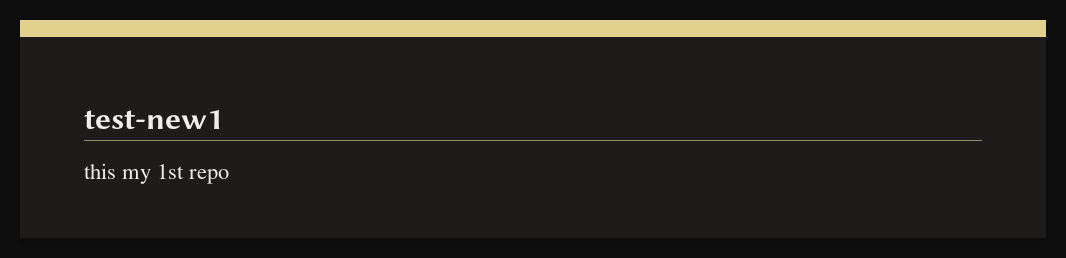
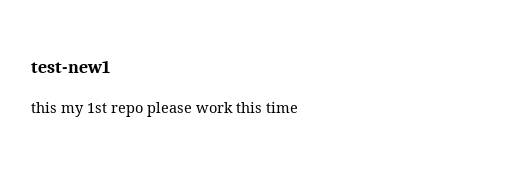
(230, 176) none -> [147,102,298,117] please work this time

